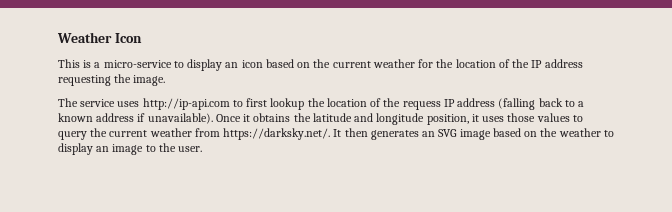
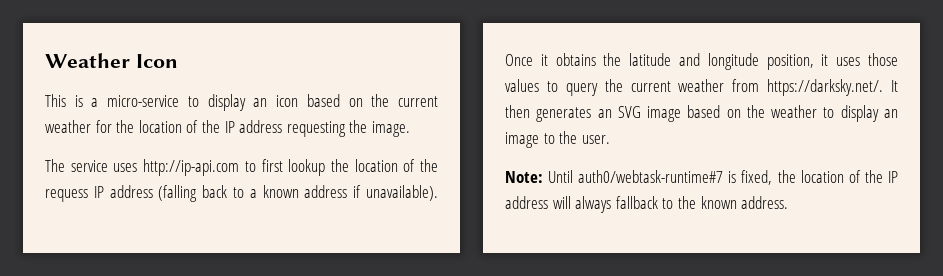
(203, 149) none -> [505,170,898,185] [505,196,789,213] // Note: Until auth0/webtask-runtime#7 is fixed, the location of the IP address will always fallback to the known address.

